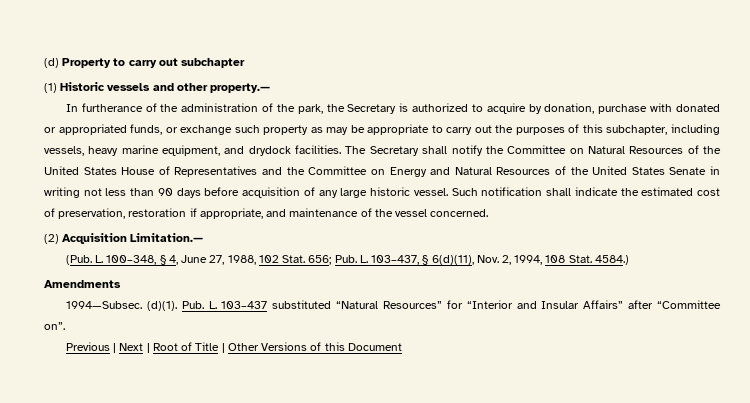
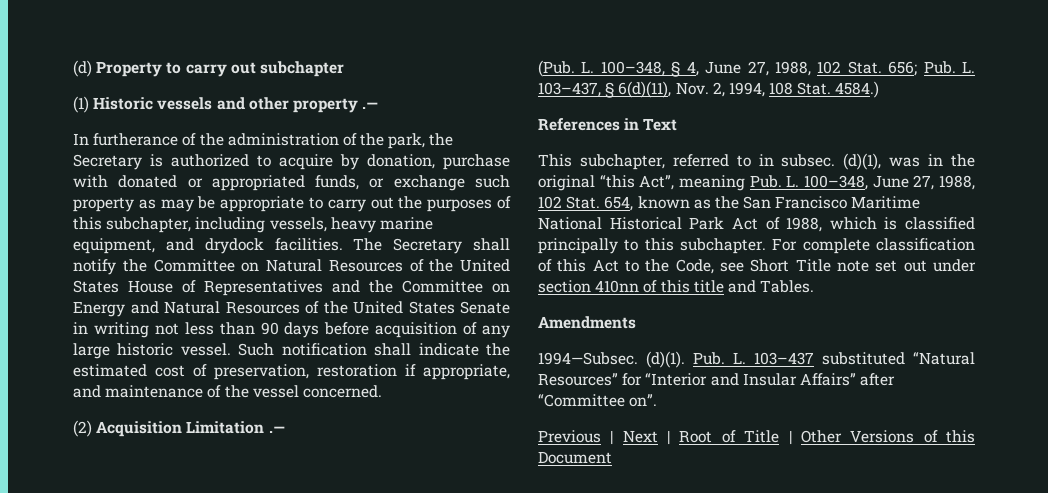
[210,83,271,93] property.— -> [292,98,379,113] property .—
[130,233,204,242] Limitation.— -> [186,421,285,434] Limitation .—
(629, 260) none -> [538,118,678,131] [538,153,976,170] [538,175,975,191] [538,196,921,211] [538,217,975,232] [538,238,975,254] [538,259,976,274] [538,280,815,293] // References in Text // This subchapter, referred to in subsec. (d)(1), was in the original “this Act”, meaning Pub. L. 100–348, June 27, 1988, 102 Stat. 654, known as the San Francisco Maritime National Historical Park Act of 1988, which is classified principally to this subchapter. For complete classification of this Act to the Code, see Short Title note set out under section 410nn of this title and Tables.

